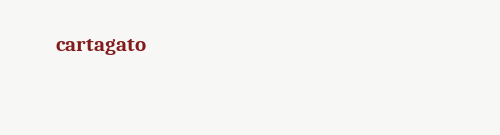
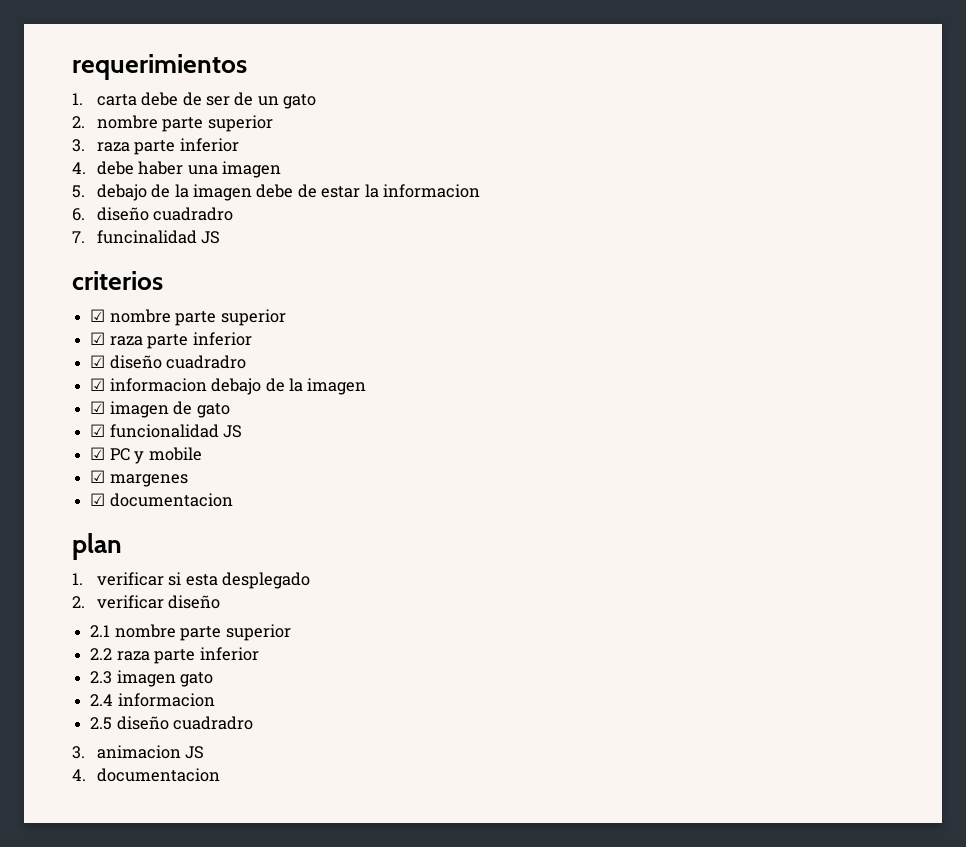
[56,39,146,55] cartagato -> [72,54,247,80] [72,92,317,109] [72,115,273,132] [72,138,239,155] [72,161,282,178] [72,184,481,201] [72,207,234,221] [72,230,221,244] [72,271,163,290] [90,309,286,326] [90,332,252,349] [90,355,247,369] [90,378,367,395] [90,401,230,418] [90,424,243,438] [90,447,202,464] [90,470,188,487] [90,493,233,507] [72,533,122,560] [72,572,311,589] [72,595,221,609] [90,624,291,641] [90,647,259,664] [90,670,214,687] [90,693,215,707] [90,716,254,730] [72,745,205,759] [72,768,220,782] requerimientos // 1. carta debe de ser de un gato // 2. nombre parte superior // 3. raza parte inferior // 4. debe haber una imagen // 5. debajo de la imagen debe de estar la informacion // 6. diseño cuadradro // 7. funcinalidad JS // criterios // ☑ nombre parte superior // ☑ raza parte inferior // ☑ diseño cuadradro // ☑ informacion debajo de la imagen // ☑ imagen de gato // ☑ funcionalidad JS // ☑ PC y mobile // ☑ margenes // ☑ documentacion // plan // 1. verificar si esta desplegado // 2. verificar diseño // 2.1 nombre parte superior // 2.2 raza parte inferior // 2.3 imagen gato // 2.4 informacion // 2.5 diseño cuadradro // 3. animacion JS // 4. documentacion

